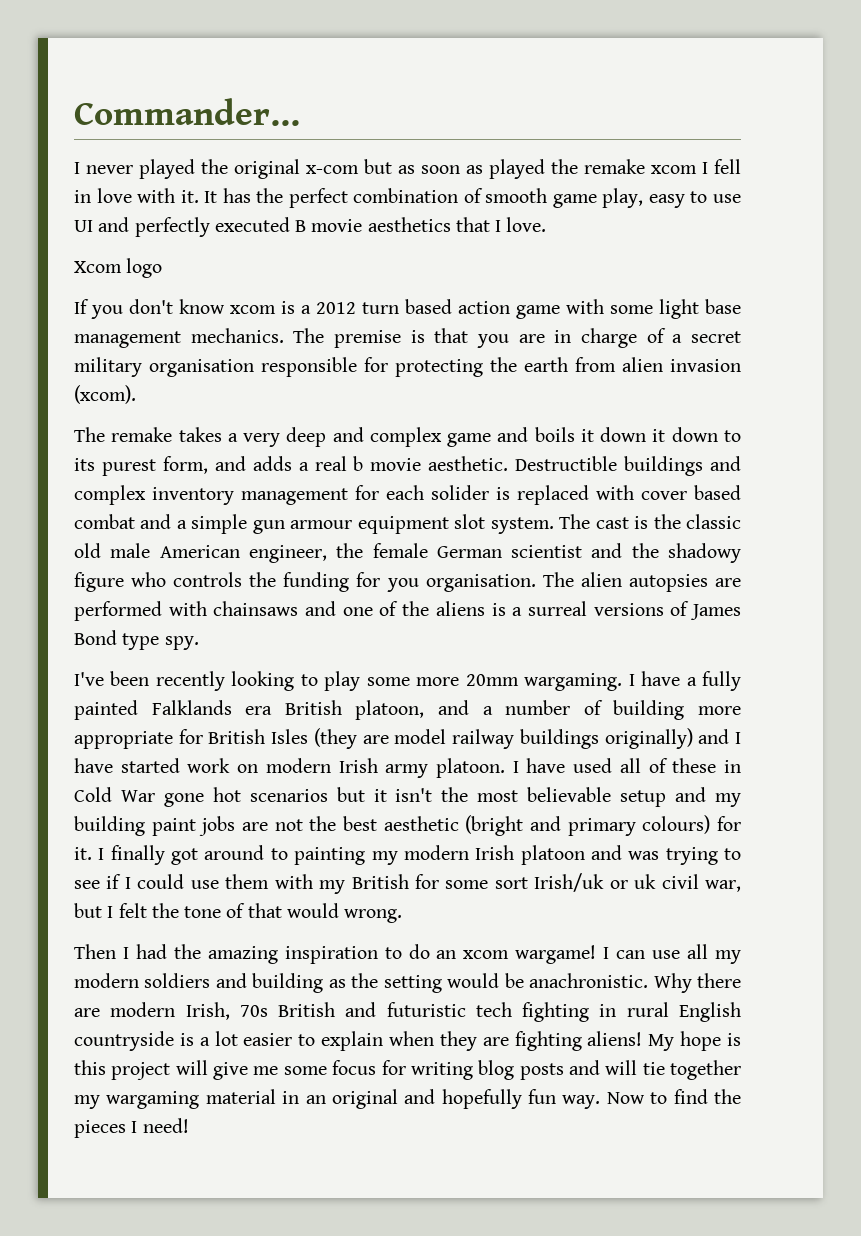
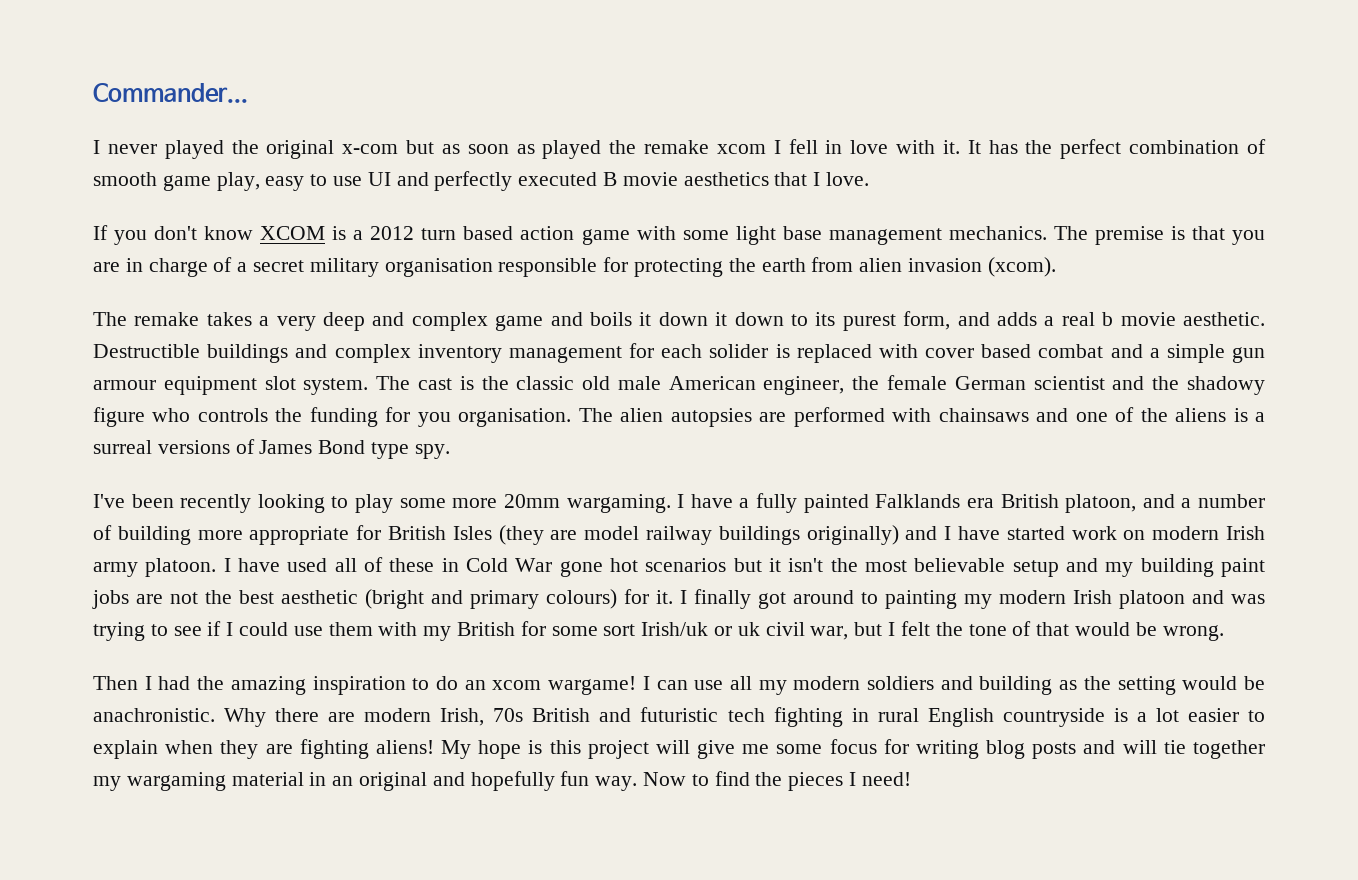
[74,258,163,278] // Xcom logo -> (870, 179) none
[230,305,276,314] xcom -> [260,226,326,240] XCOM
(339, 910) none -> [1135,622,1157,636] be

